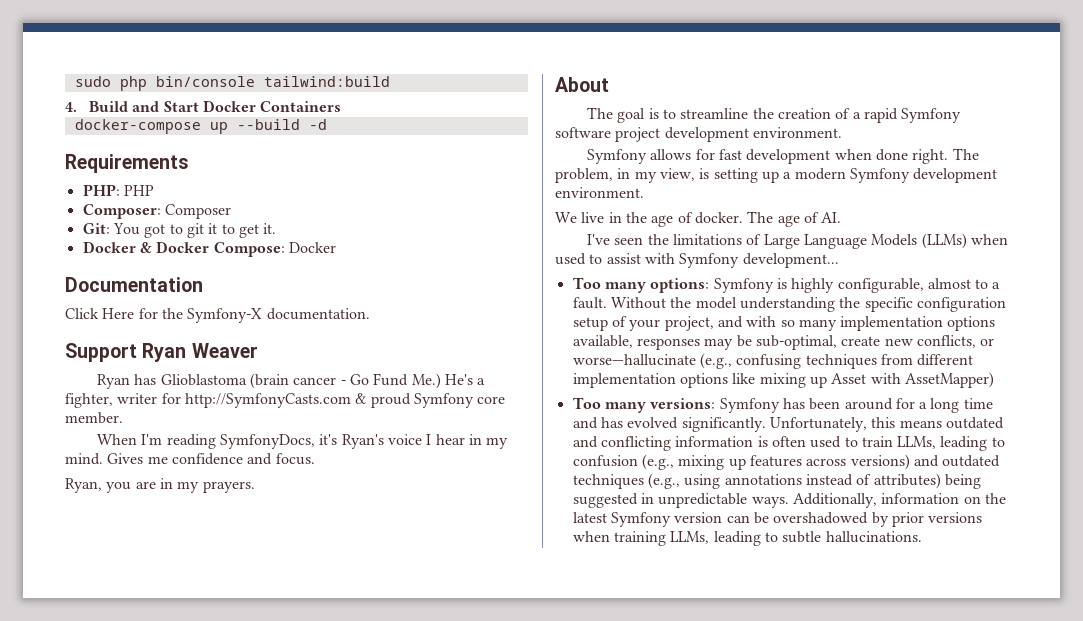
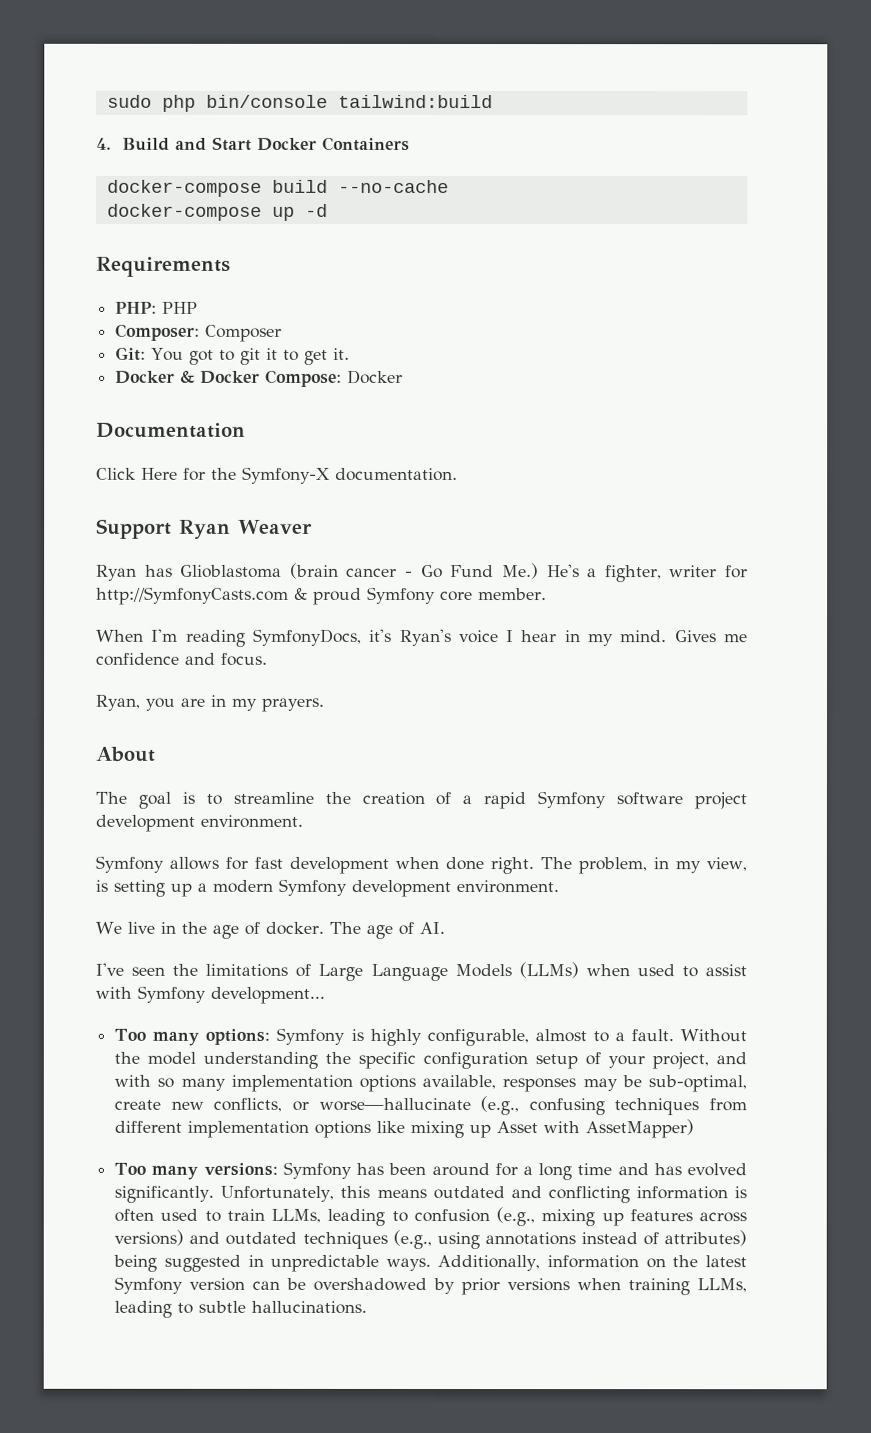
(342, 106) none -> [106,179,449,197] // docker-compose build --no-cache
[236,119,300,130] --build -> (295, 213) none

